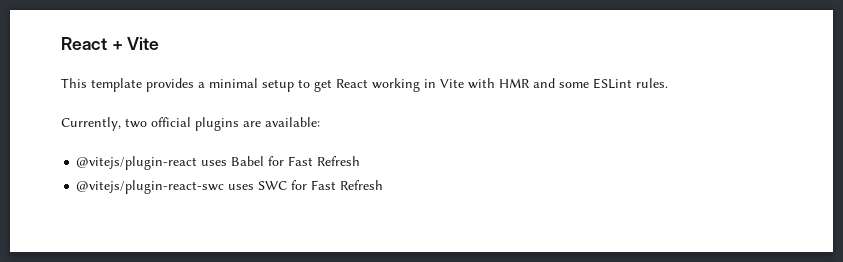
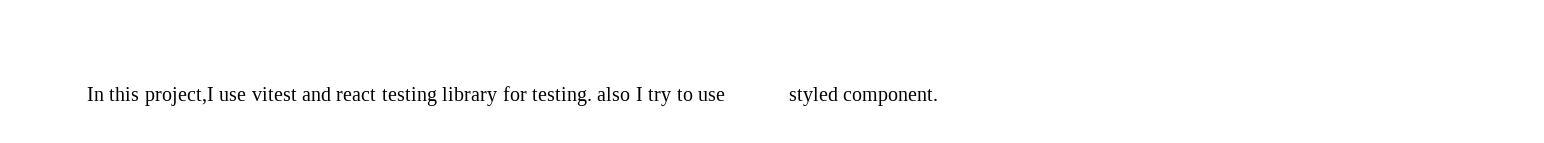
[61,37,160,50] [61,78,668,92] [61,117,320,131] [76,156,361,170] [76,180,384,194] React + Vite // This template provides a minimal setup to get React working in Vite with HMR and some ESLint rules. // Currently, two official plugins are available: // @vitejs/plugin-react uses Babel for Fast Refresh // @vitejs/plugin-react-swc uses SWC for Fast Refresh -> [87,86,939,106] In this project,I use vitest and react testing library for testing. also I try to use styled component.

